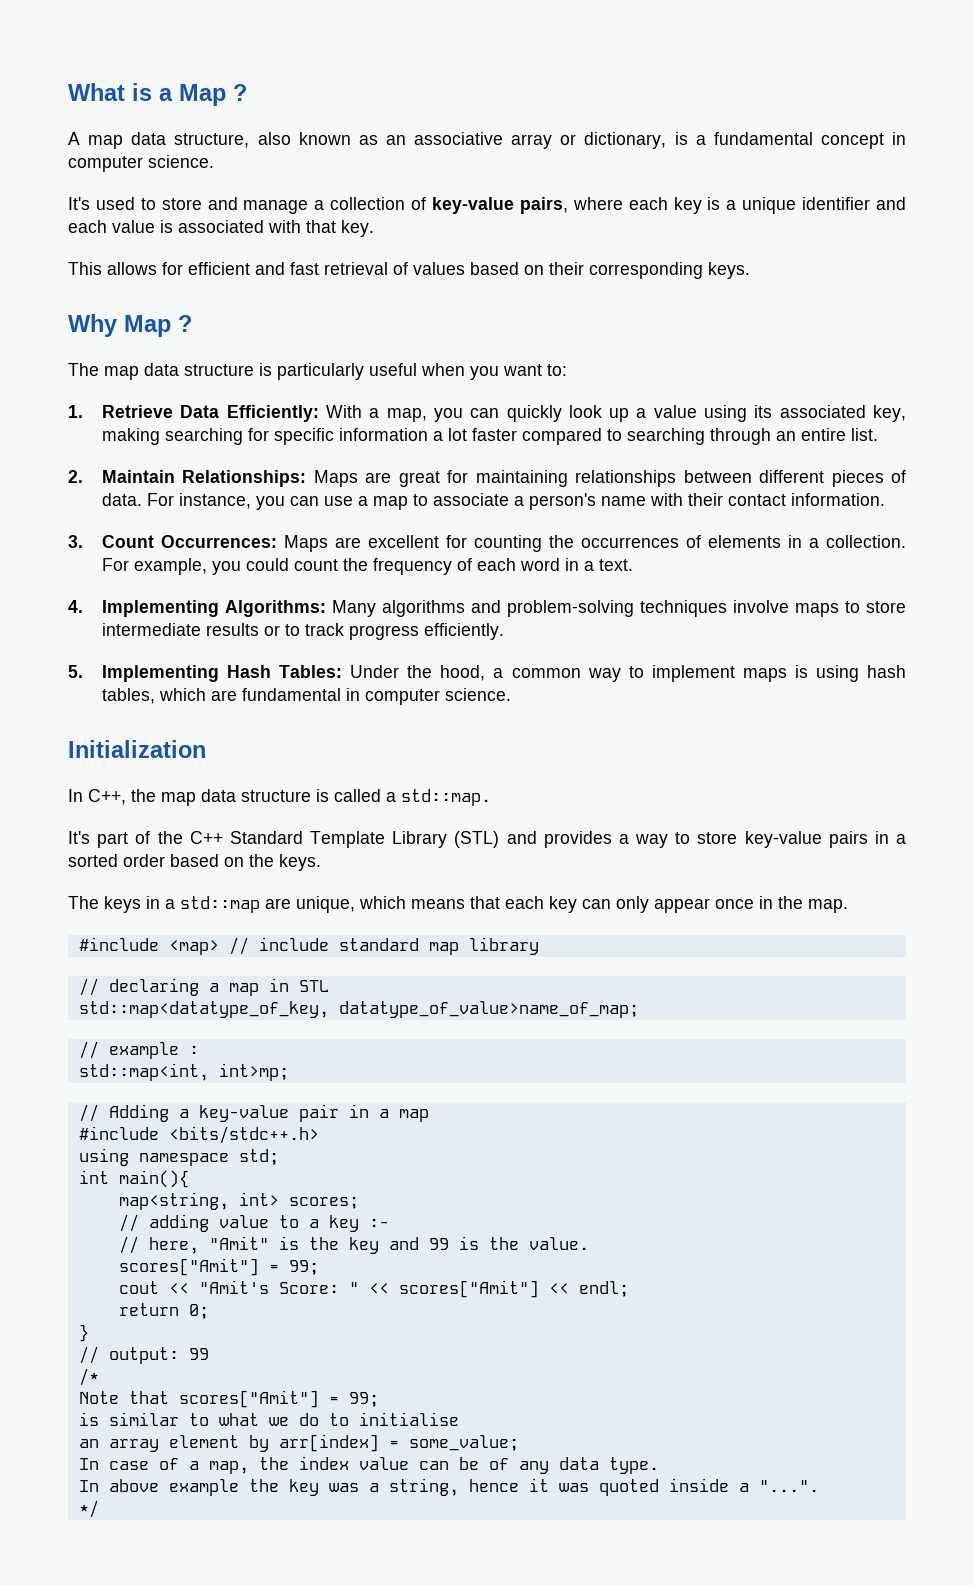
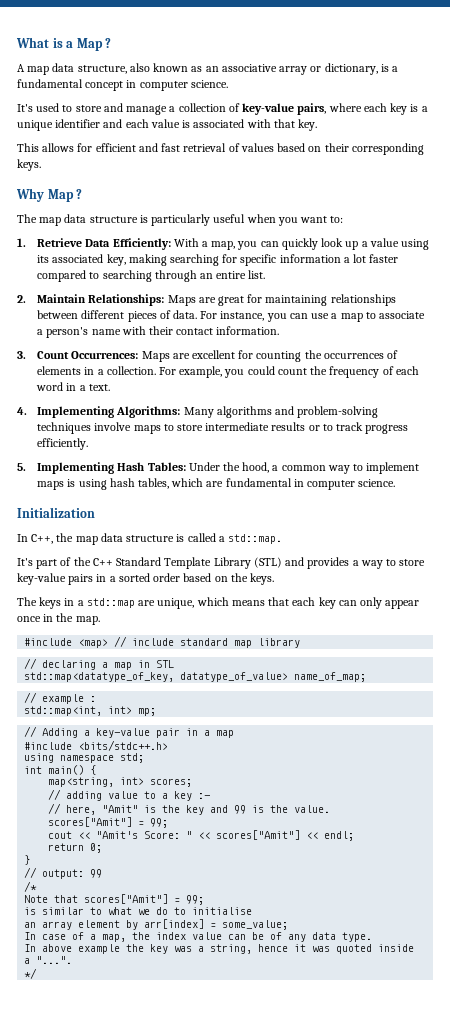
[338,1001,639,1018] datatype_of_value>name_of_map; -> [180,672,367,682] datatype_of_value> name_of_map;
[218,1063,289,1081] int>mp; -> [108,706,157,716] int> mp;
[118,1170,189,1188] main(){ -> [48,765,97,775] main() {

